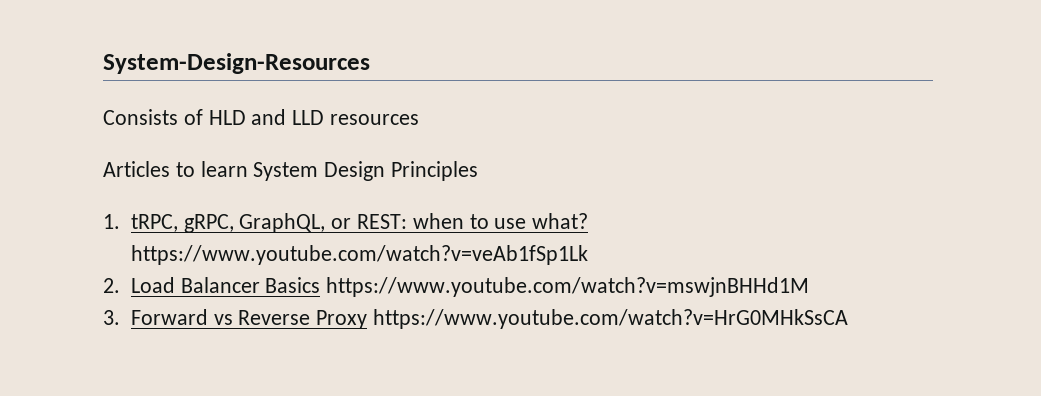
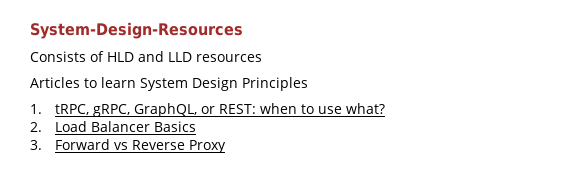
[130,245,588,265] https://www.youtube.com/watch?v=veAb1fSp1Lk -> (386, 108) none
[326,277,810,297] https://www.youtube.com/watch?v=mswjnBHHd1M -> (197, 126) none
[372,309,848,329] https://www.youtube.com/watch?v=HrG0MHkSsCA -> (227, 146) none

